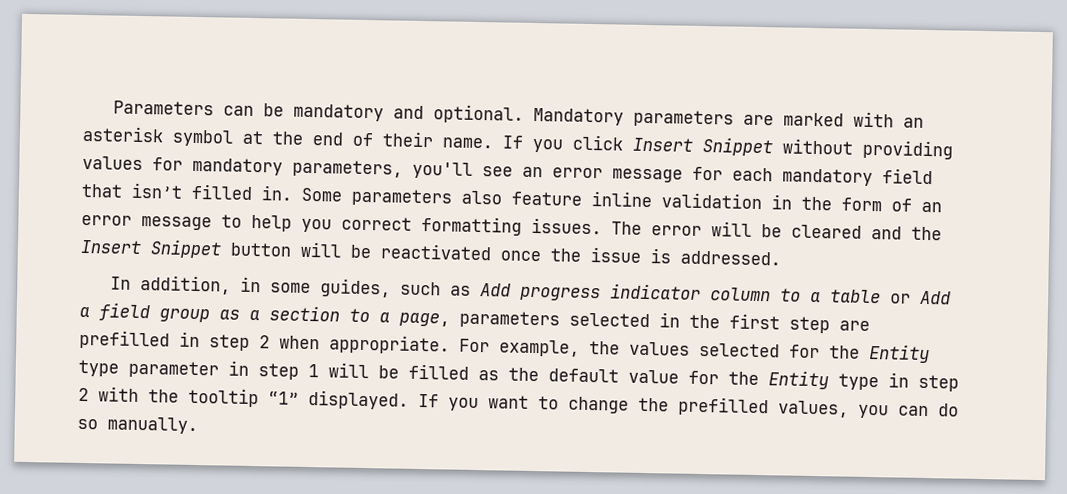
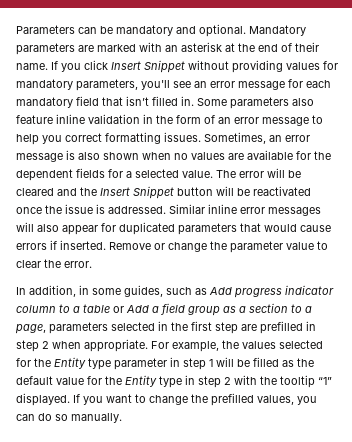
[172,129,234,147] symbol -> (222, 47) none
(602, 226) none -> [204,132,310,144] [16,150,331,162] [16,168,213,181] Sometimes, an error message is also shown when no values are available for the dependent fields for a selected value.
(781, 258) none -> [169,204,321,216] [16,222,331,235] [16,240,328,253] [16,259,92,268] Similar inline error messages will also appear for duplicated parameters that would cause errors if inserted. Remove or change the parameter value to clear the error.

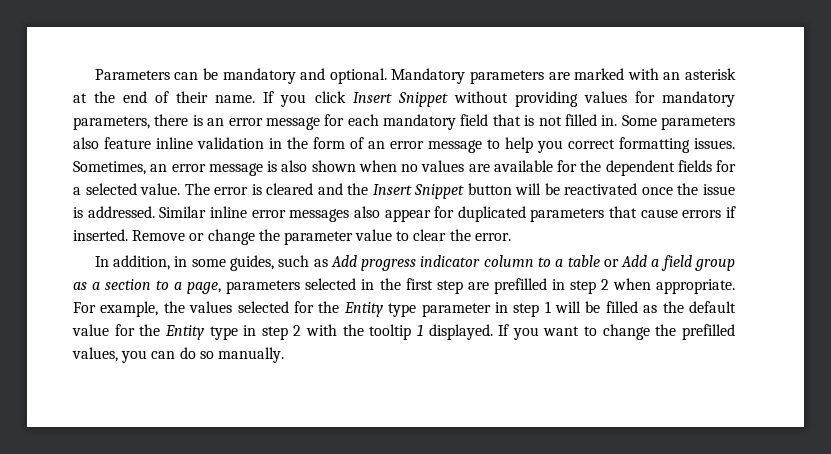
[141,80,191,90] you'll see -> [154,114,203,126] there is
[126,96,149,106] isn’t -> [524,115,562,126] is not
[267,168,301,178] will be -> [251,184,262,195] is
[16,222,34,232] will -> (350, 215) none
[264,224,297,232] would -> (638, 212) none
[318,377,332,385] “1” -> [416,324,423,336] 1

